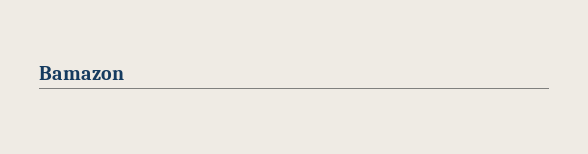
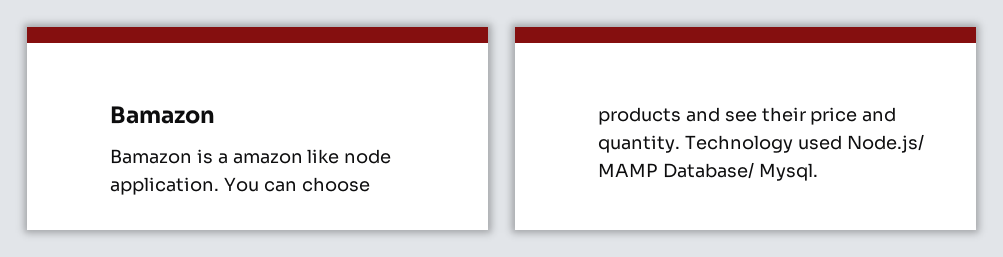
[39,66,124,80] Bamazon -> [110,106,215,124] [110,149,392,164] [110,177,370,195] [598,107,897,125] [598,134,924,153] [598,162,818,181] Bamazon // Bamazon is a amazon like node application. You can choose products and see their price and quantity. Technology used Node.js/ MAMP Database/ Mysql.

